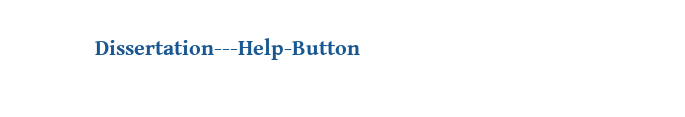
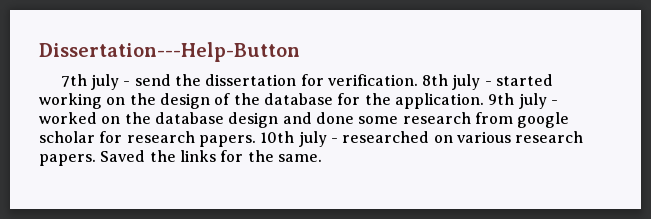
(360, 49) none -> [60,74,554,90] [39,93,558,109] [39,112,570,128] [39,131,584,147] [39,150,322,166] // 7th july - send the dissertation for verification. 8th july - started working on the design of the database for the application. 9th july - worked on the database design and done some research from google scholar for research papers. 10th july - researched on various research papers. Saved the links for the same.

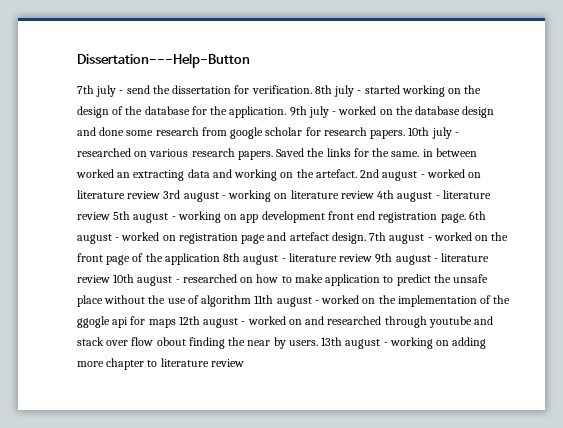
(322, 158) none -> [422,148,477,157] [76,169,482,181] [77,190,491,202] [77,211,486,223] [77,232,509,244] [77,253,490,265] [77,274,489,286] [77,295,511,307] [77,316,494,328] [77,337,487,349] [77,358,244,370] in between worked an extracting data and working on the artefact. 2nd august - worked on literature review 3rd august - working on literature review 4th august - literature review 5th august - working on app development front end registration page. 6th august - worked on registration page and artefact design. 7th august - worked on the front page of the application 8th august - literature review 9th august - literature review 10th august - researched on how to make application to predict the unsafe place without the use of algorithm 11th august - worked on the implementation of the ggogle api for maps 12th august - worked on and researched through youtube and stack over flow obout finding the near by users. 13th august - working on adding more chapter to literature review

